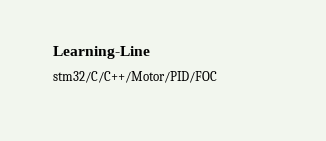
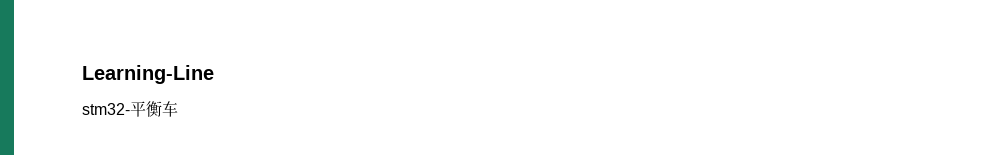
[53,71,217,83] stm32/C/C++/Motor/PID/FOC -> [82,101,178,117] stm32-平衡车

